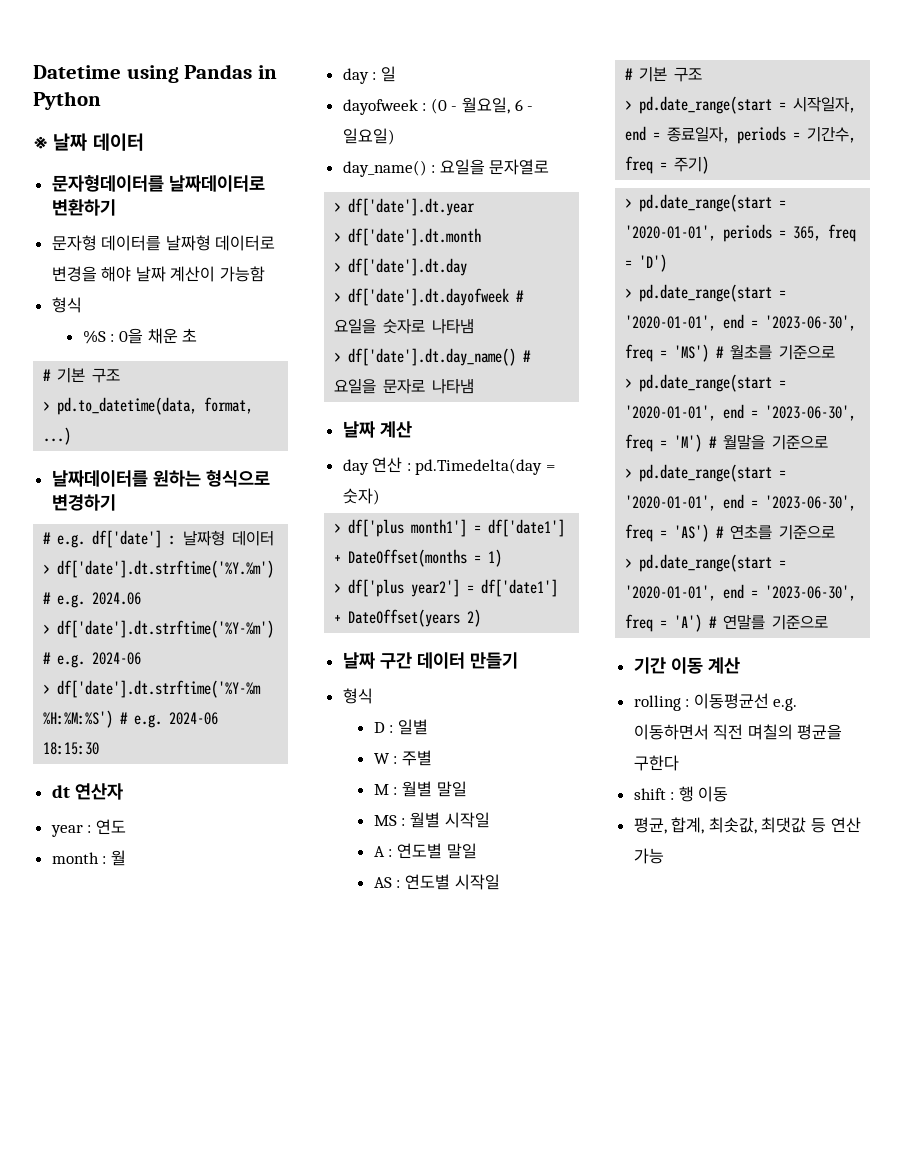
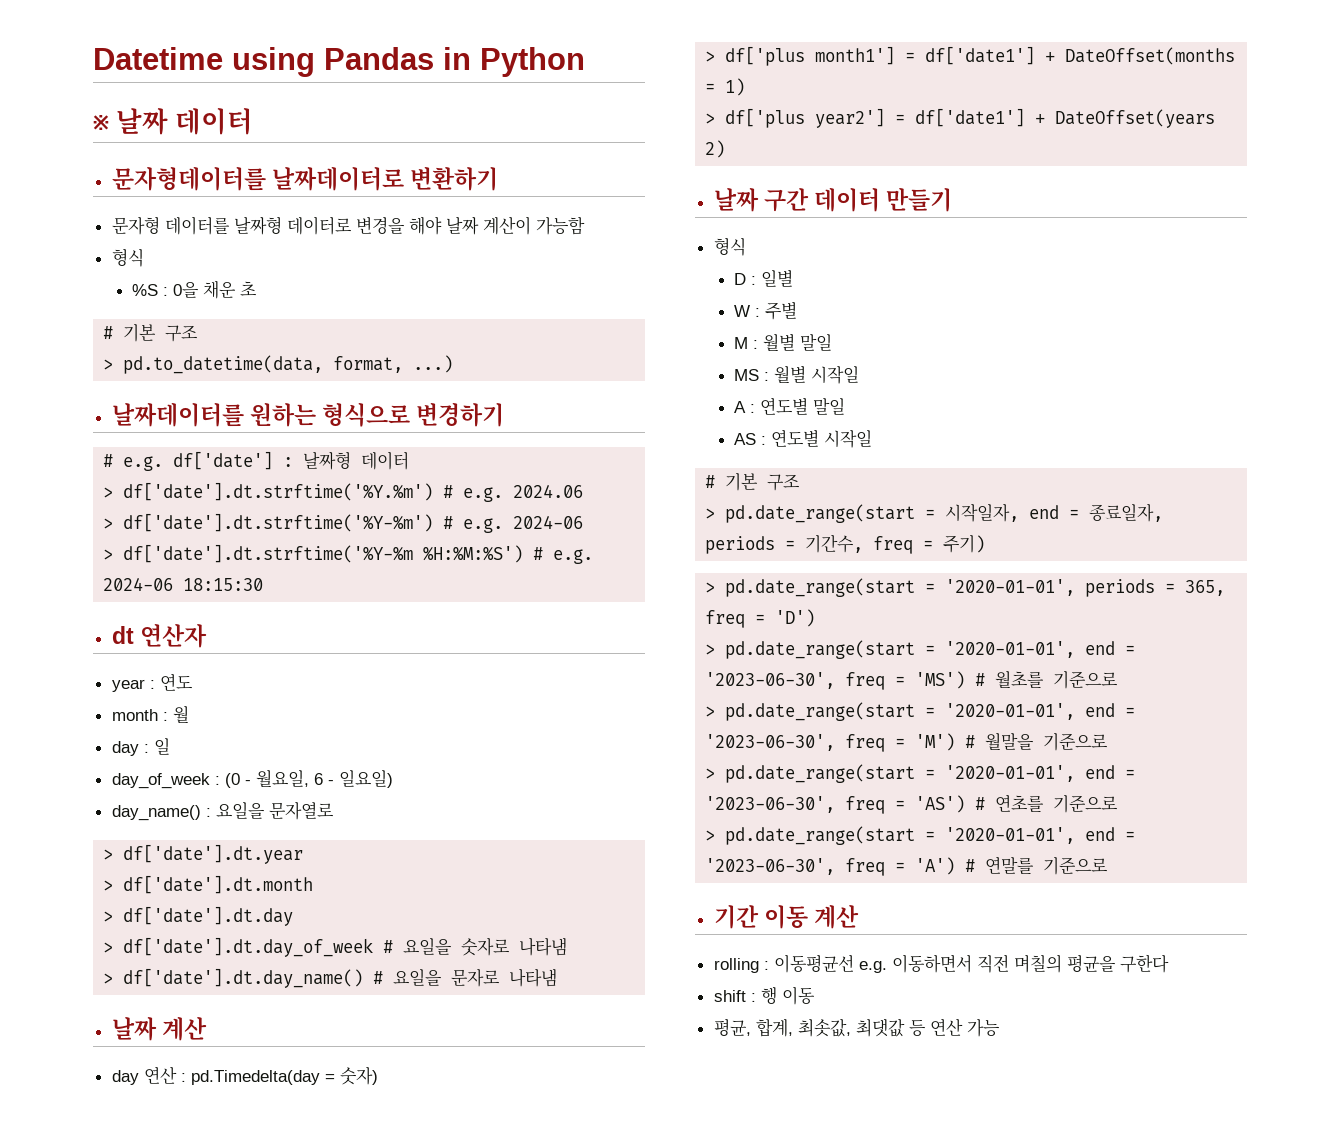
[342,99,418,115] dayofweek -> [111,773,210,789] day_of_week
[348,288,510,306] df['date'].dt.dayofweek -> [123,937,374,957] df['date'].dt.day_of_week

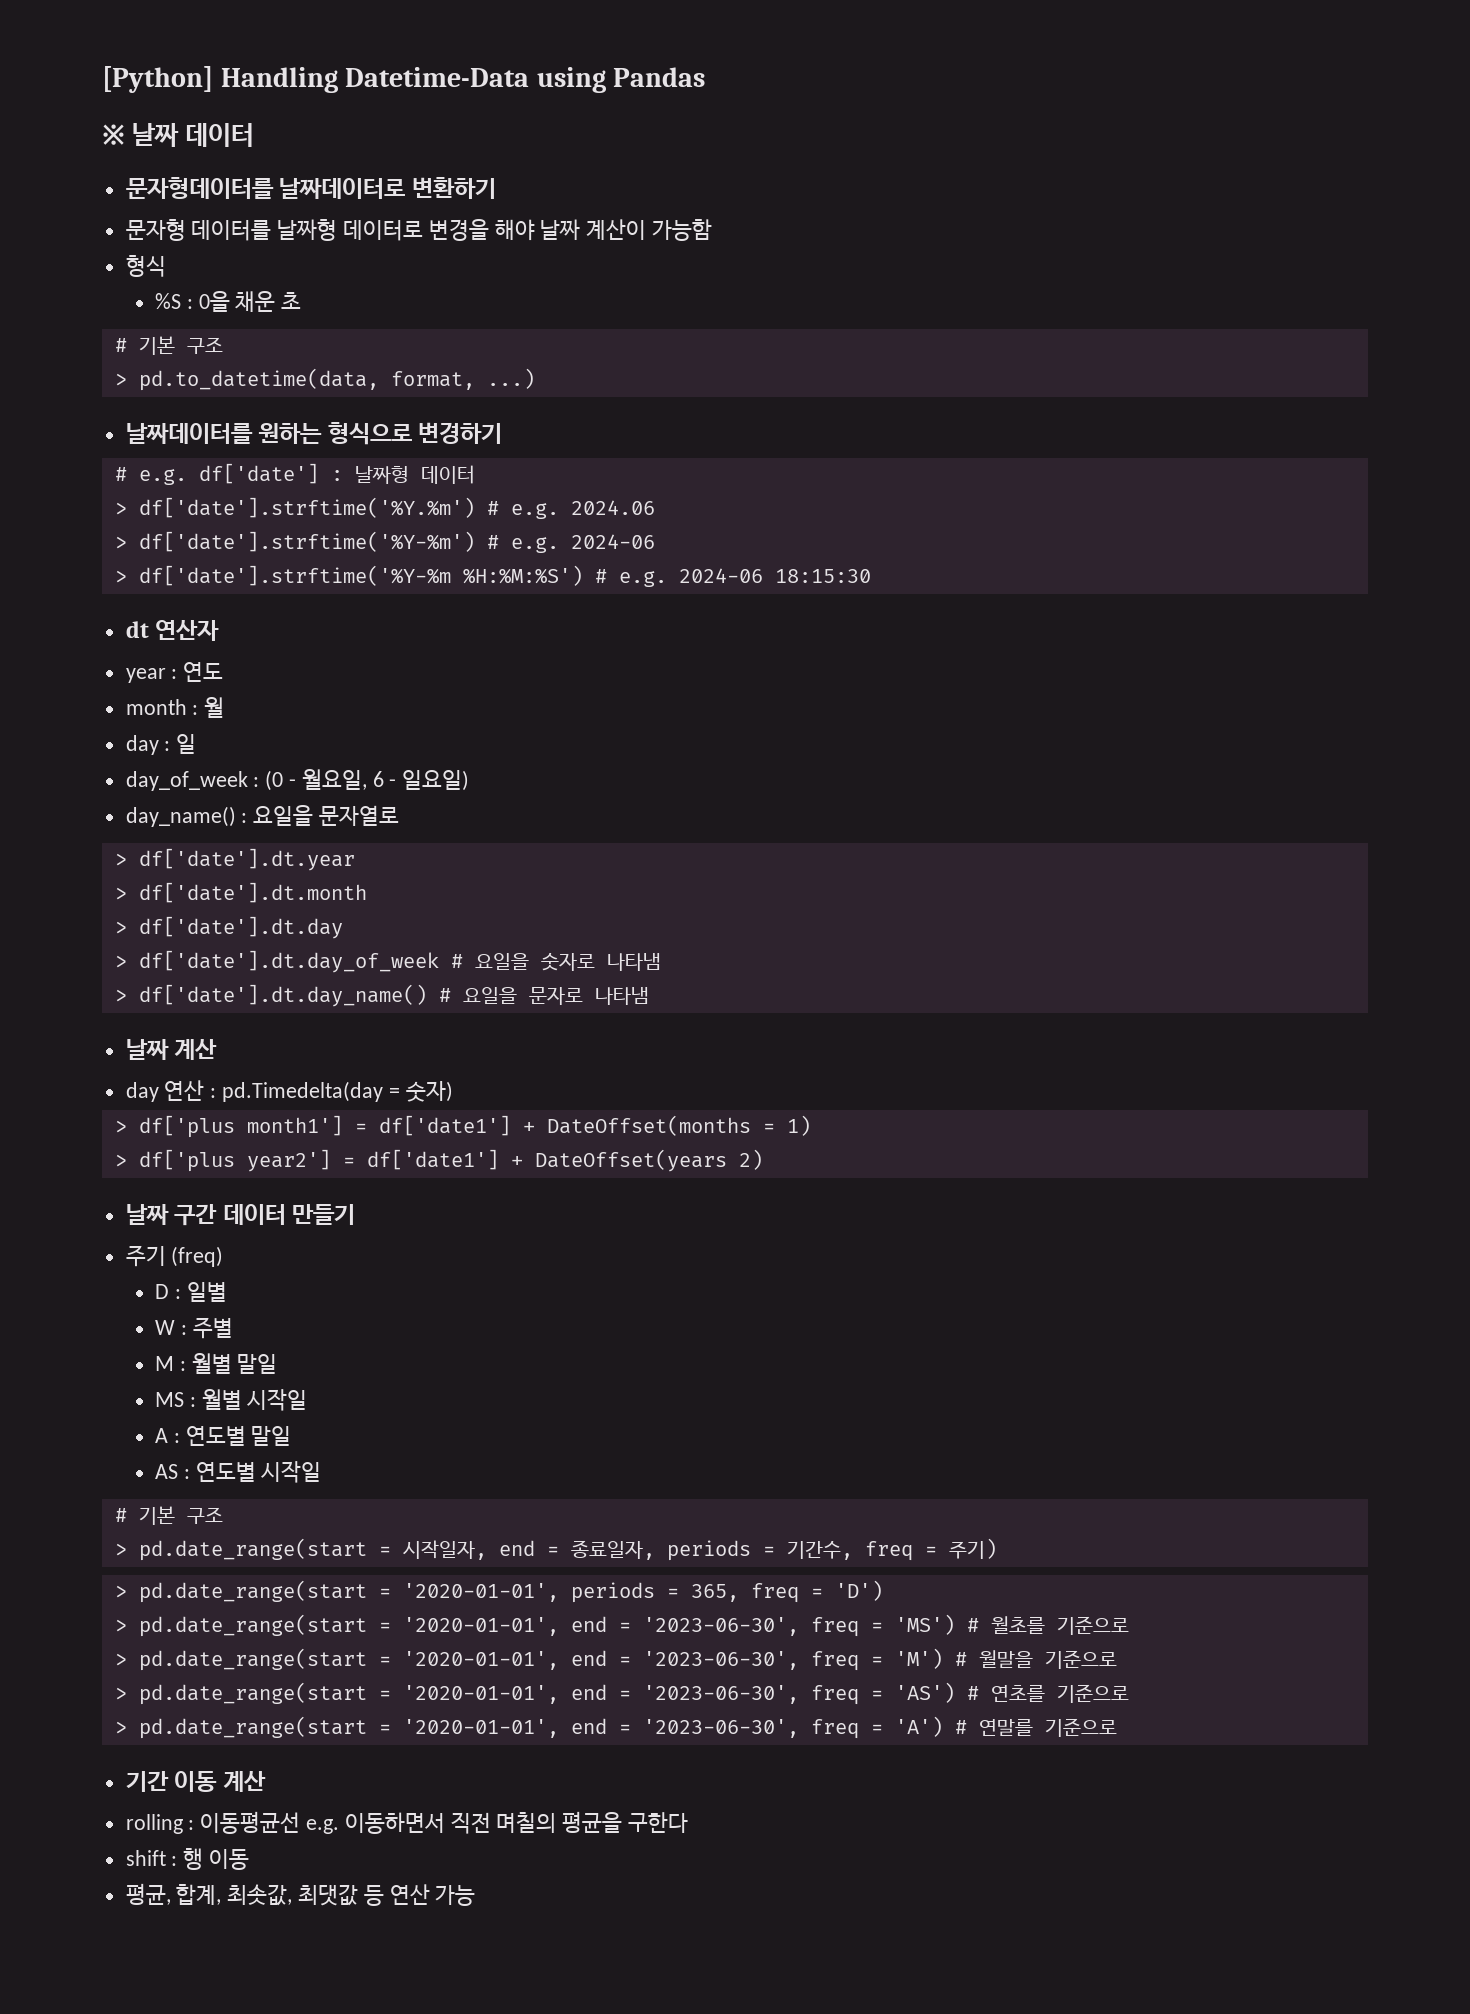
[93,47,223,70] Datetime -> [102,66,530,93] [Python] Handling Datetime-Data
[443,47,585,77] in Python -> (706, 77) none
[123,482,434,501] df['date'].dt.strftime('%Y.%m') -> [138,497,475,518] df['date'].strftime('%Y.%m')
[123,513,434,532] df['date'].dt.strftime('%Y-%m') -> [138,531,475,552] df['date'].strftime('%Y-%m')
[123,544,414,563] df['date'].dt.strftime('%Y-%m -> [138,565,451,586] df['date'].strftime('%Y-%m
[713,237,746,256] 형식 -> [125,1245,224,1267] 주기 (freq)

